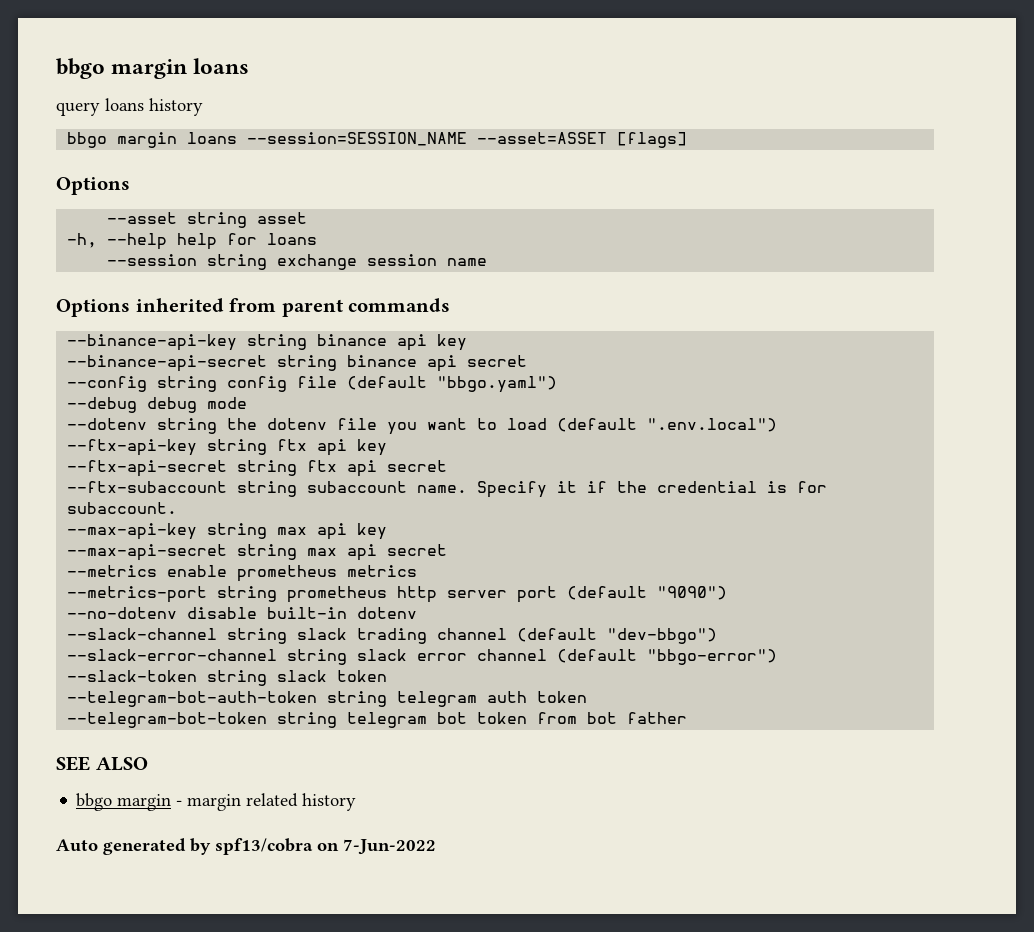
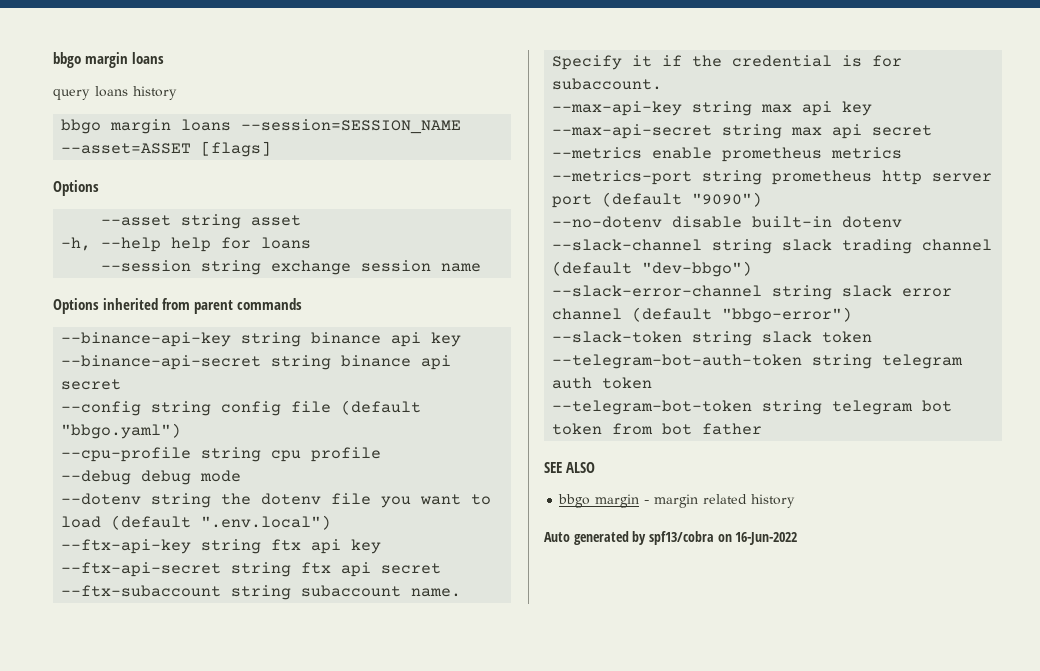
(558, 384) none -> [61,447,382,462] // --cpu-profile string cpu profile
[343,839,436,855] 7-Jun-2022 -> [735,532,798,545] 16-Jun-2022

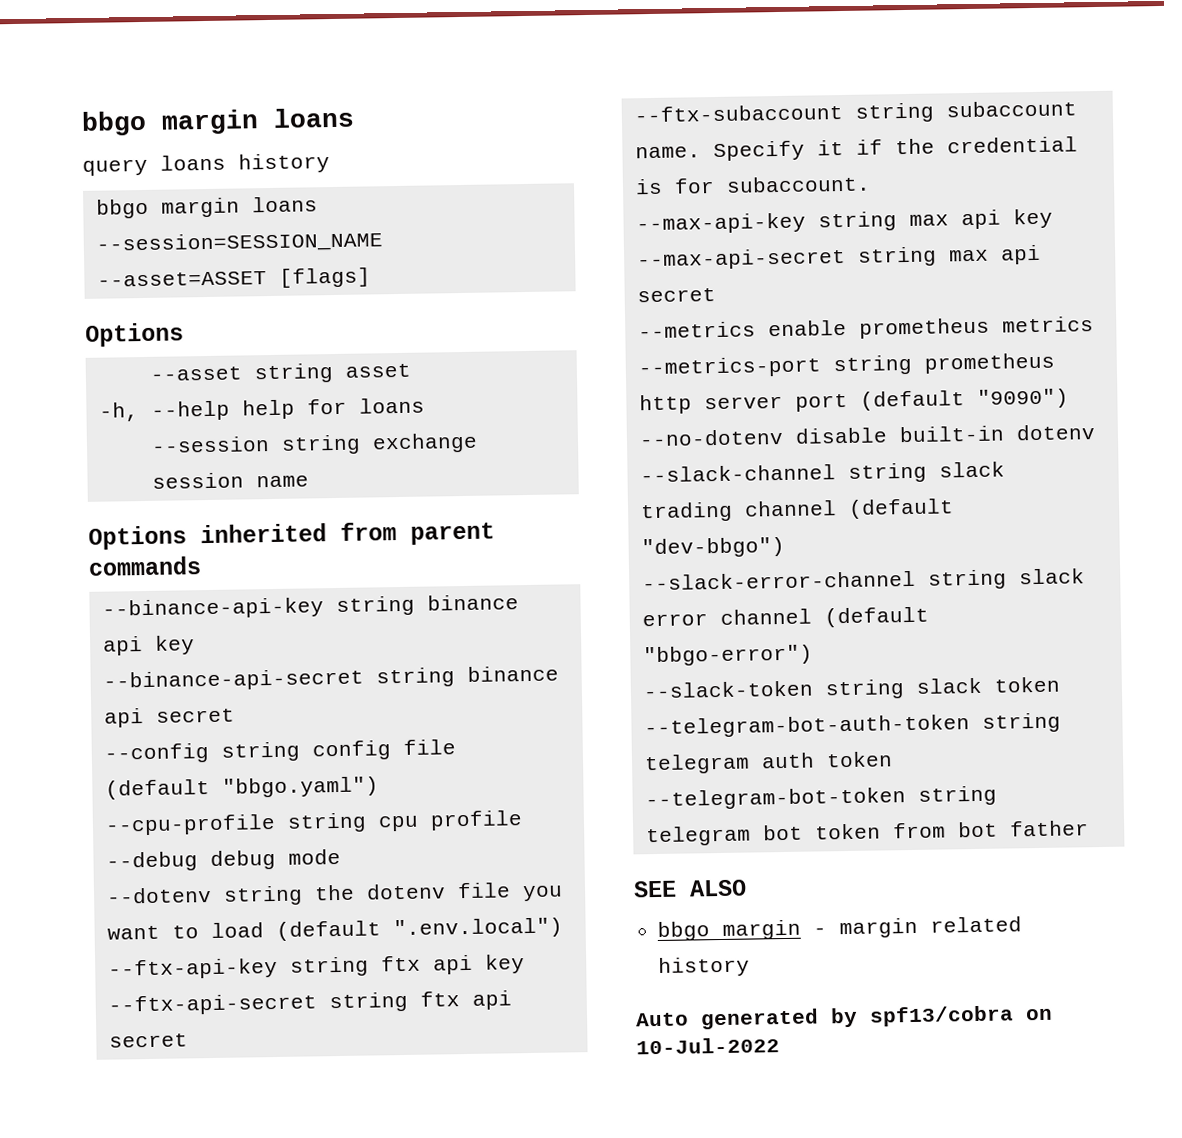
[735,532,798,545] 16-Jun-2022 -> [636,1037,780,1055] 10-Jul-2022

